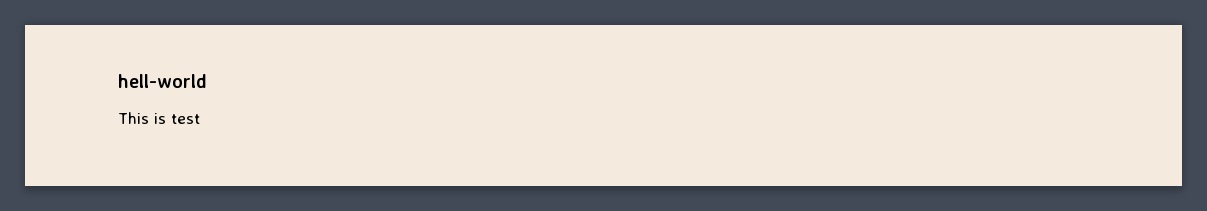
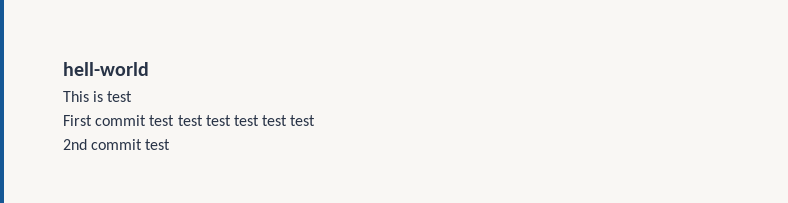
(200, 119) none -> [63,115,316,126] [63,139,171,150] // First commit test test test test test test // 2nd commit test

